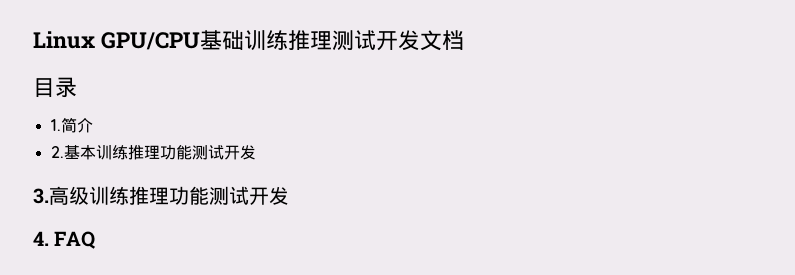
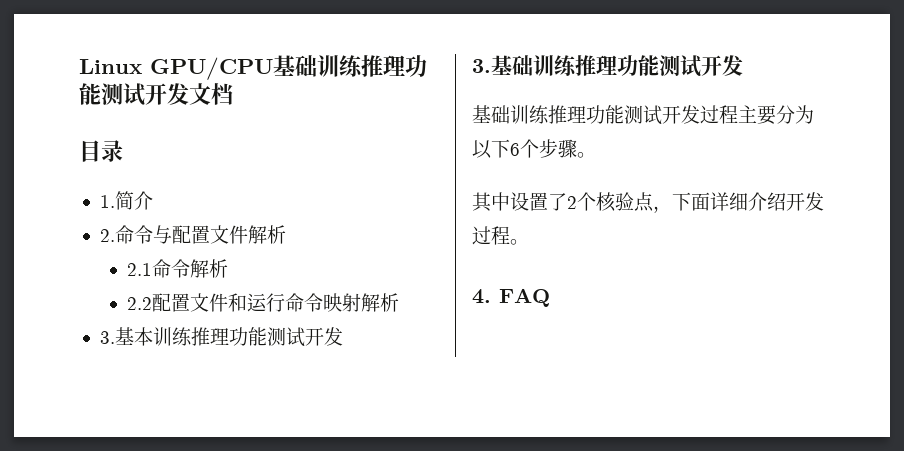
(332, 40) none -> [405,55,427,77] [79,83,101,105] 功能
(64, 152) none -> [114,225,286,244] [126,259,228,278] [126,293,399,312] [99,331,115,344] 命令与配置文件解析 // 2.1命令解析 // 2.2配置文件和运行命令映射解析 // 3.
[49,186,289,205] 高级训练推理功能测试开发 -> [491,55,743,77] [472,105,814,125] [472,139,596,159] [472,192,824,213] [472,226,529,245] 基础训练推理功能测试开发 // 基础训练推理功能测试开发过程主要分为以下6个步骤。 // 其中设置了2个核验点，下面详细介绍开发过程。

